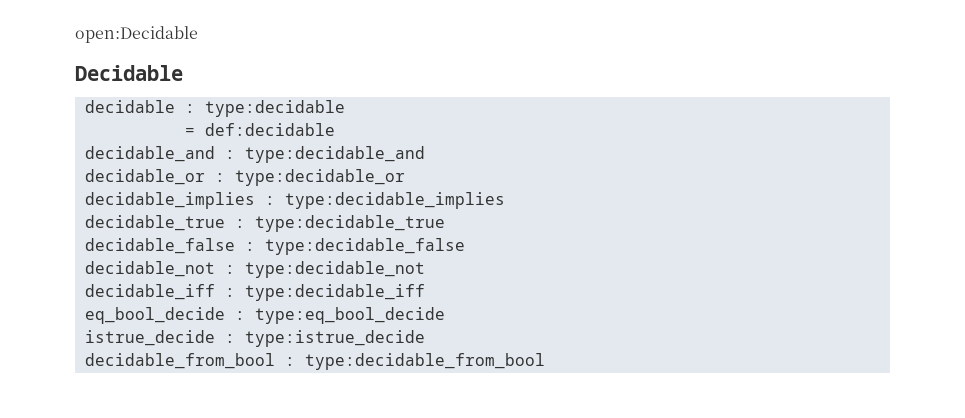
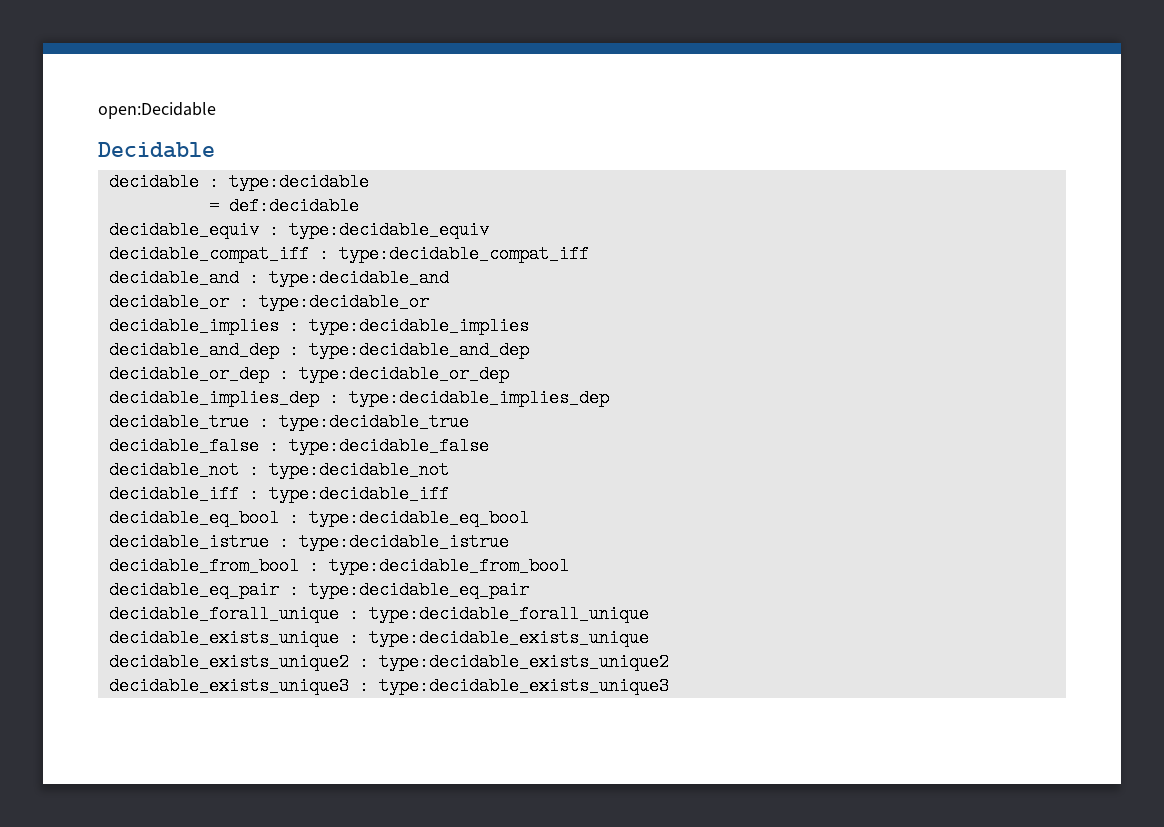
(335, 129) none -> [108,221,489,239] [108,245,589,263] // decidable_equiv : type:decidable_equiv // decidable_compat_iff : type:decidable_compat_iff
(505, 200) none -> [108,341,529,359] [108,365,509,383] [108,389,609,407] // decidable_and_dep : type:decidable_and_dep // decidable_or_dep : type:decidable_or_dep // decidable_implies_dep : type:decidable_implies_dep
[84,307,445,324] [84,330,425,347] [84,353,545,370] eq_bool_decide : type:eq_bool_decide // istrue_decide : type:istrue_decide // decidable_from_bool : type:decidable_from_bool -> [108,509,529,527] [108,533,509,551] [108,557,569,575] [108,581,529,599] [108,605,649,623] [108,629,649,647] [108,653,669,671] [108,677,669,695] decidable_eq_bool : type:decidable_eq_bool // decidable_istrue : type:decidable_istrue // decidable_from_bool : type:decidable_from_bool // decidable_eq_pair : type:decidable_eq_pair // decidable_forall_unique : type:decidable_forall_unique // decidable_exists_unique : type:decidable_exists_unique // decidable_exists_unique2 : type:decidable_exists_unique2 // decidable_exists_unique3 : type:decidable_exists_unique3

